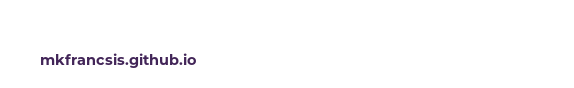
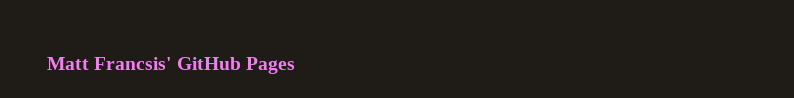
[40,53,197,68] mkfrancsis.github.io -> [47,57,295,74] Matt Francsis' GitHub Pages

